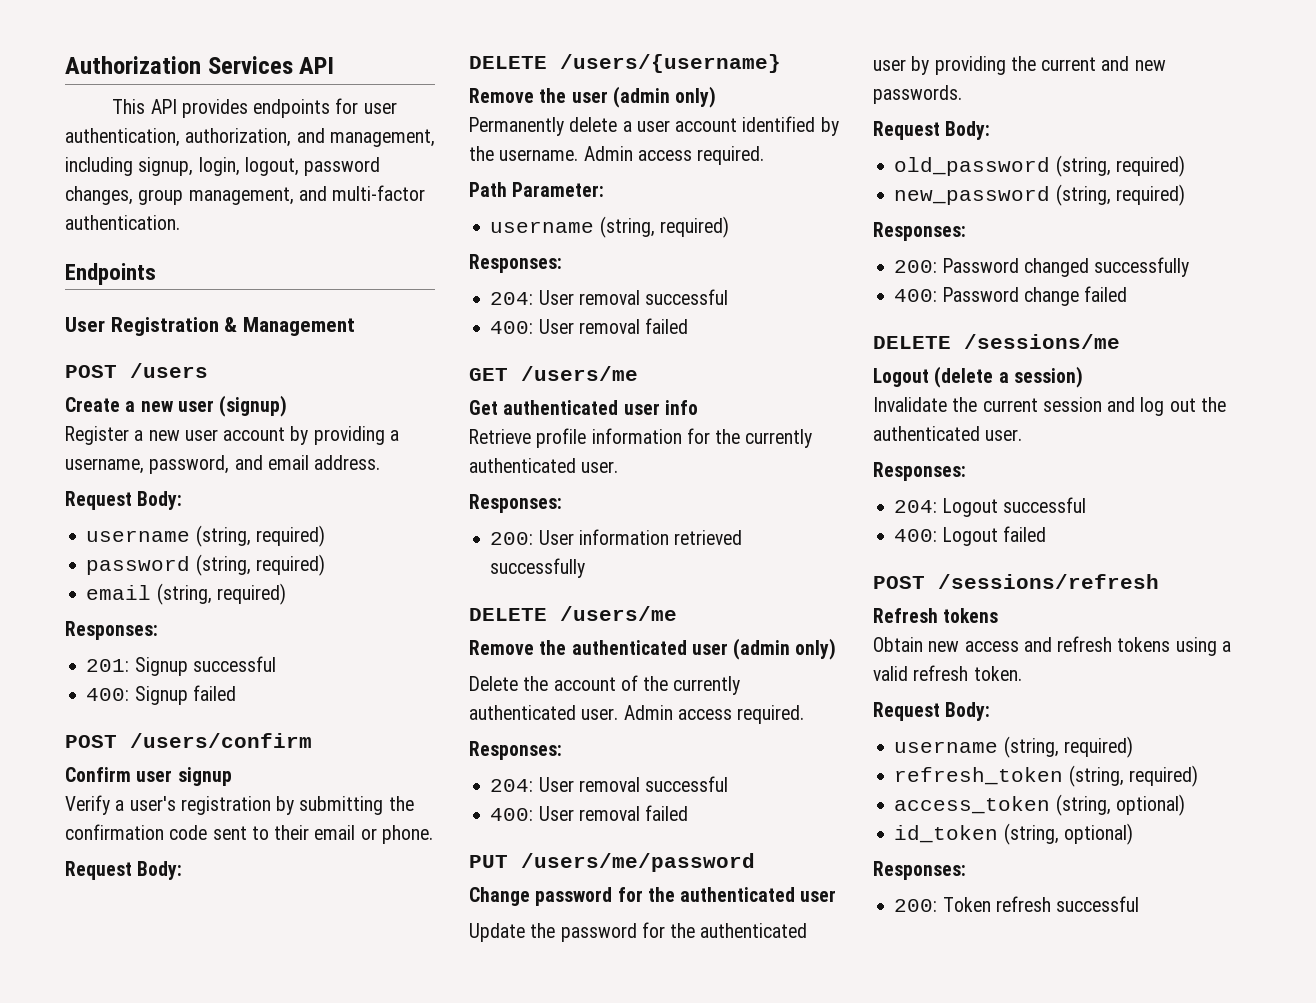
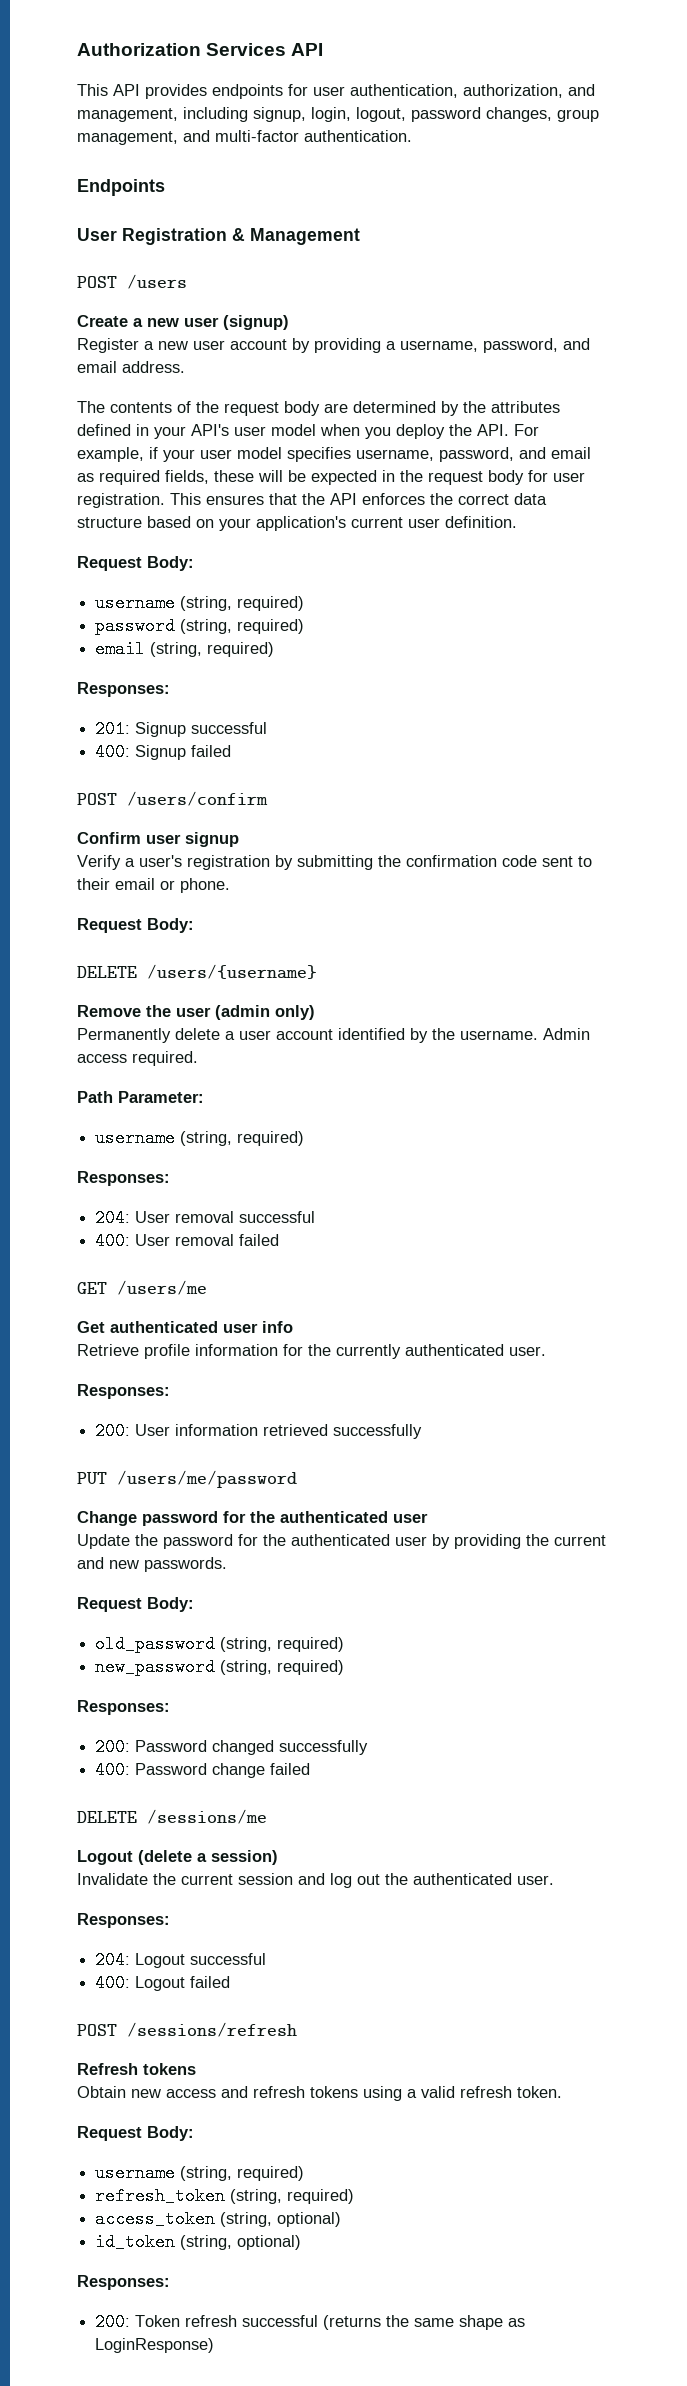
(381, 462) none -> [77,401,560,416] [77,424,539,439] [77,447,591,462] [77,470,585,485] [77,493,547,508] [77,516,517,531] // The contents of the request body are determined by the attributes defined in your API's user model when you deploy the API. For example, if your user model specifies username, password, and email as required fields, these will be expected in the request body for user registration. This ensures that the API enforces the correct data structure based on your application's current user definition.
[469,606,677,621] [469,638,837,660] [469,675,741,695] [469,705,805,724] [469,741,562,760] [490,776,729,792] [490,805,689,821] // DELETE /users/me // Remove the authenticated user (admin only) // Delete the account of the currently authenticated user. Admin access required. // Responses: // 204: User removal successful // 400: User removal failed -> (423, 1431) none
(1140, 904) none -> [323,2315,526,2330] [95,2338,215,2353] (returns the same shape as LoginResponse)

